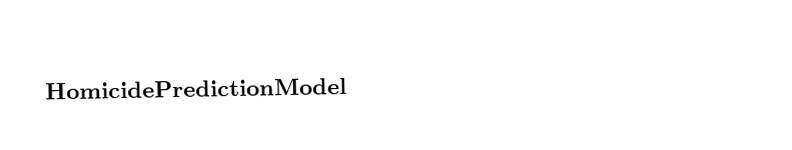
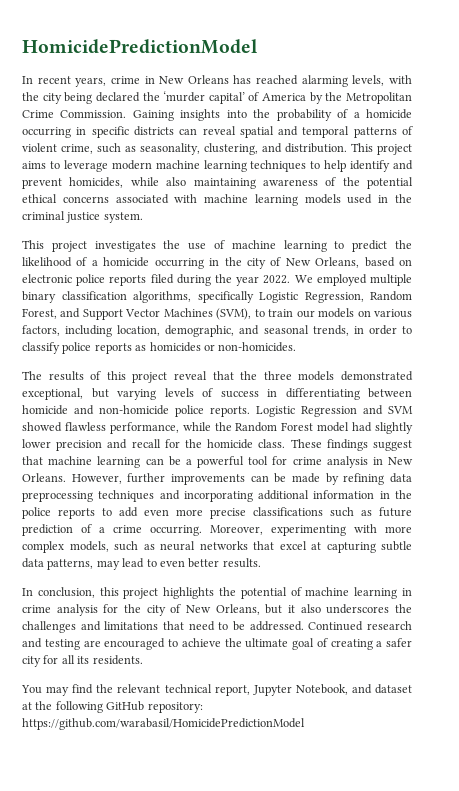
(347, 88) none -> [22,75,412,87] [22,91,412,104] [22,109,413,121] [22,126,414,138] [22,143,412,155] [22,160,413,172] [22,177,413,189] [22,194,412,206] [22,211,143,223] [22,240,413,252] [22,257,412,269] [22,274,412,286] [22,291,412,303] [22,308,412,320] [22,325,412,337] [22,342,297,354] [22,371,413,383] [22,388,412,400] [22,405,413,417] [22,422,414,434] [22,439,412,451] [22,456,413,468] [22,473,412,485] [22,490,412,502] [22,507,412,519] [22,524,412,536] [22,541,412,553] [22,558,261,570] [22,587,413,599] [22,604,413,616] [22,621,412,633] [22,638,412,650] [22,655,143,667] [21,684,412,696] [22,701,203,713] [22,718,305,730] // In recent years, crime in New Orleans has reached alarming levels, with the city being declared the ‘murder capital’ of America by the Metropolitan Crime Commission. Gaining insights into the probability of a homicide occurring in specific districts can reveal spatial and temporal patterns of violent crime, such as seasonality, clustering, and distribution. This project aims to leverage modern machine learning techniques to help identify and prevent homicides, while also maintaining awareness of the potential ethical concerns associated with machine learning models used in the criminal justice system. // This project investigates the use of machine learning to predict the likelihood of a homicide occurring in the city of New Orleans, based on electronic police reports filed during the year 2022. We employed multiple binary classification algorithms, specifically Logistic Regression, Random Forest, and Support Vector Machines (SVM), to train our models on various factors, including location, demographic, and seasonal trends, in order to classify police reports as homicides or non-homicides. // The results of this project reveal that the three models demonstrated exceptional, but varying levels of success in differentiating between homicide and non-homicide police reports. Logistic Regression and SVM showed flawless performance, while the Random Forest model had slightly lower precision and recall for the homicide class. These findings suggest that machine learning can be a powerful tool for crime analysis in New Orleans. However, further improvements can be made by refining data preprocessing techniques and incorporating additional information in the police reports to add even more precise classifications such as future prediction of a crime occurring. Moreover, experimenting with more complex models, such as neural networks that excel at capturing subtle data patterns, may lead to even better results. // In conclusion, this project highlights the potential of machine learning in crime analysis for the city of New Orleans, but it also underscores the challenges and limitations that need to be addressed. Continued research and testing are encouraged to achieve the ultimate goal of creating a safer city for all its residents. // You may find the relevant technical report, Jupyter Notebook, and dataset at the following GitHub repository: https://github.com/warabasil/HomicidePredictionModel

